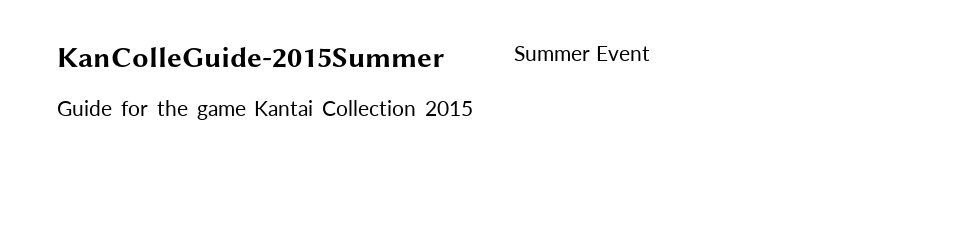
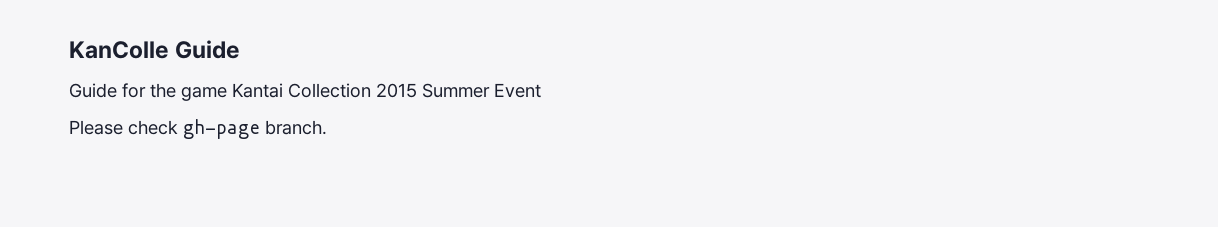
[57,46,444,68] KanColleGuide-2015Summer -> [69,40,241,59] KanColle Guide
(650, 53) none -> [69,119,327,139] // Please check gh-page branch.

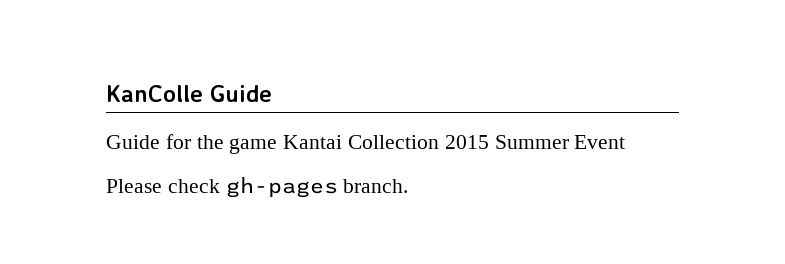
[183,119,260,139] gh-page -> [225,177,338,198] gh-pages

